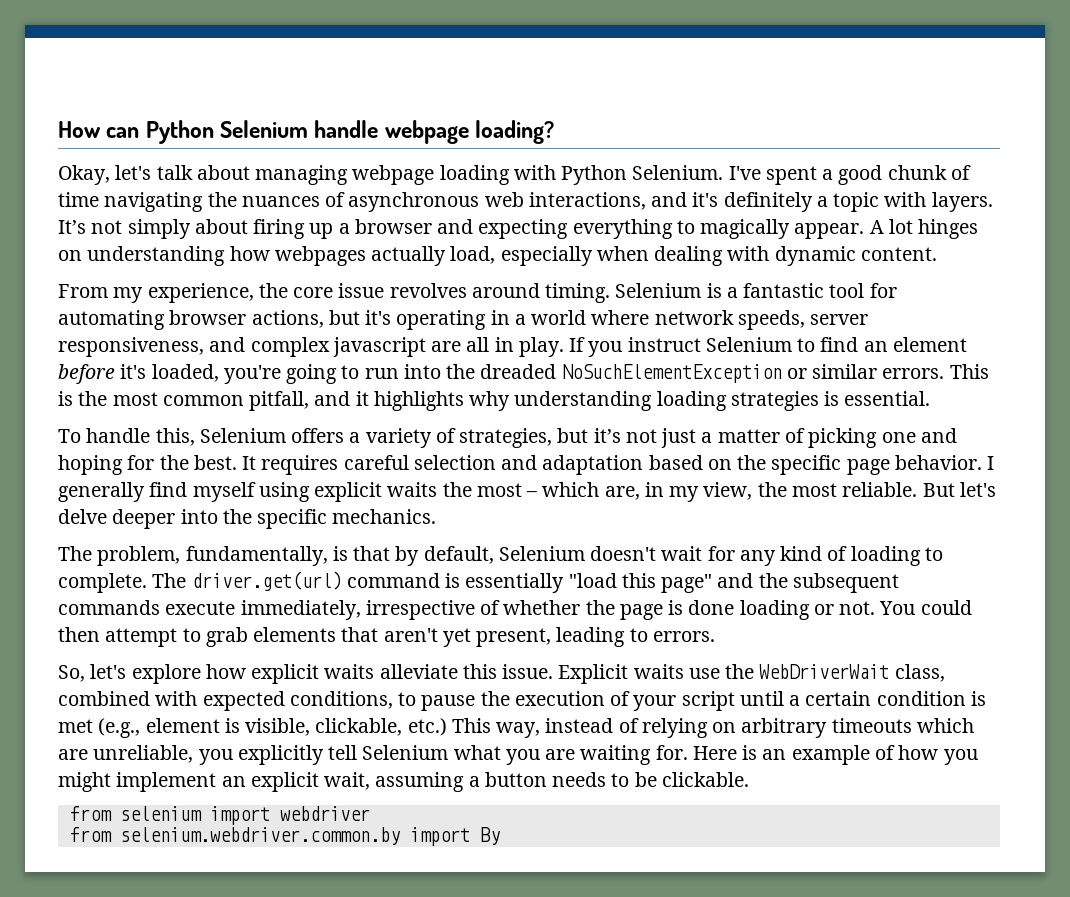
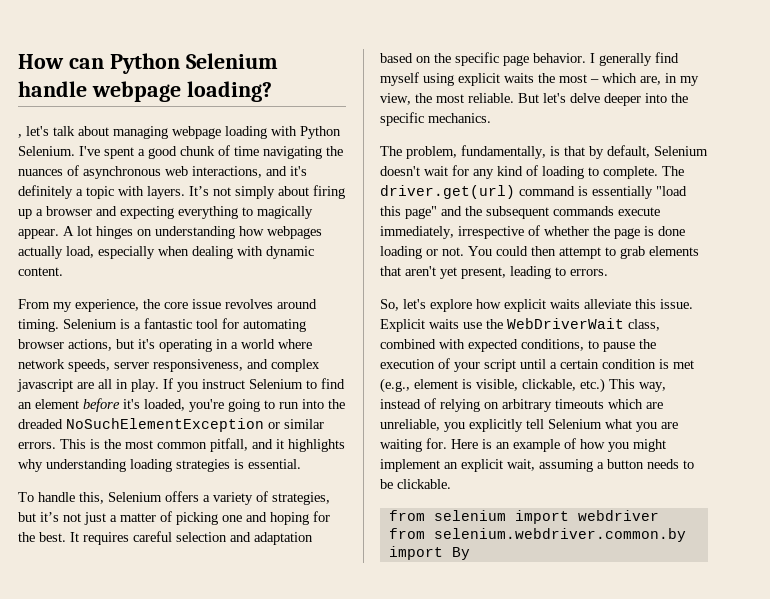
[58,165,110,185] Okay, -> [18,134,22,138] ,

